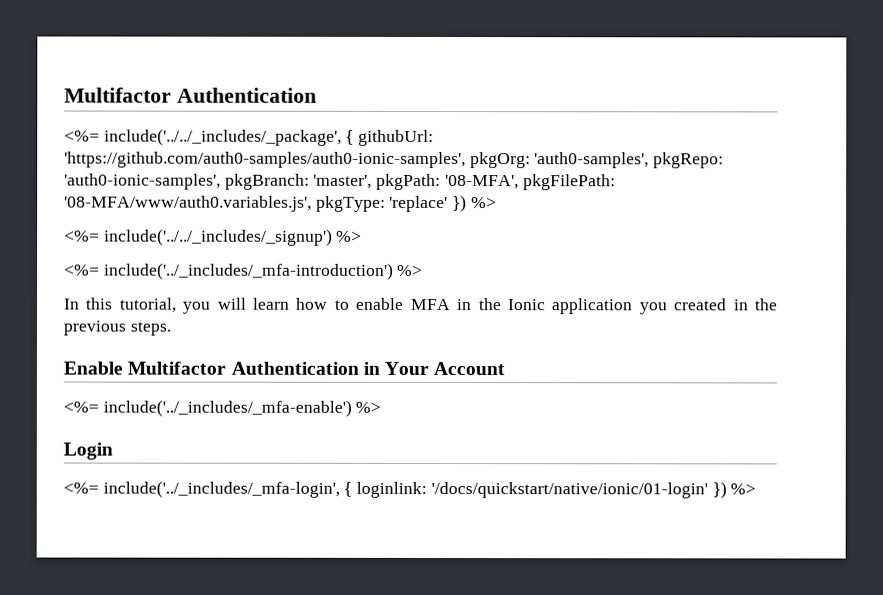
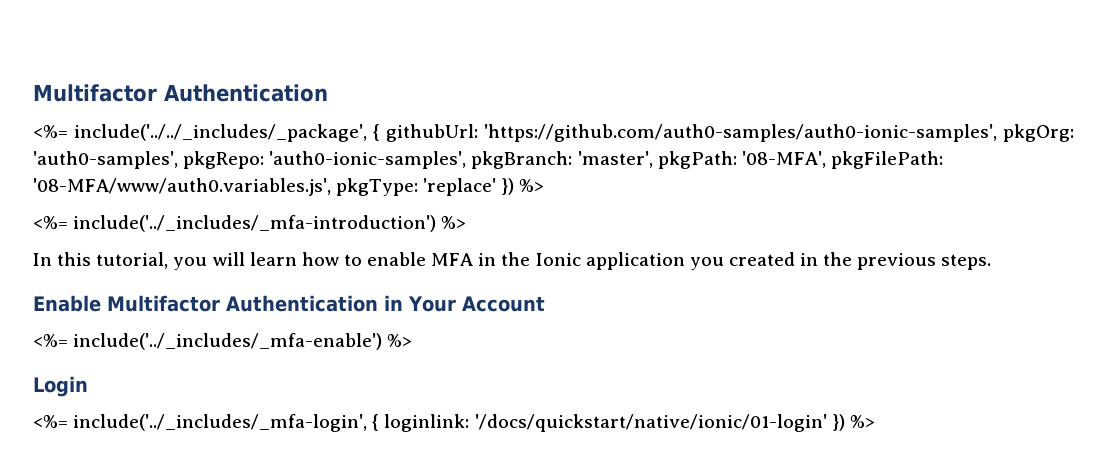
[64,228,363,246] // <%= include('../../_includes/_signup') %> -> (545, 185) none

